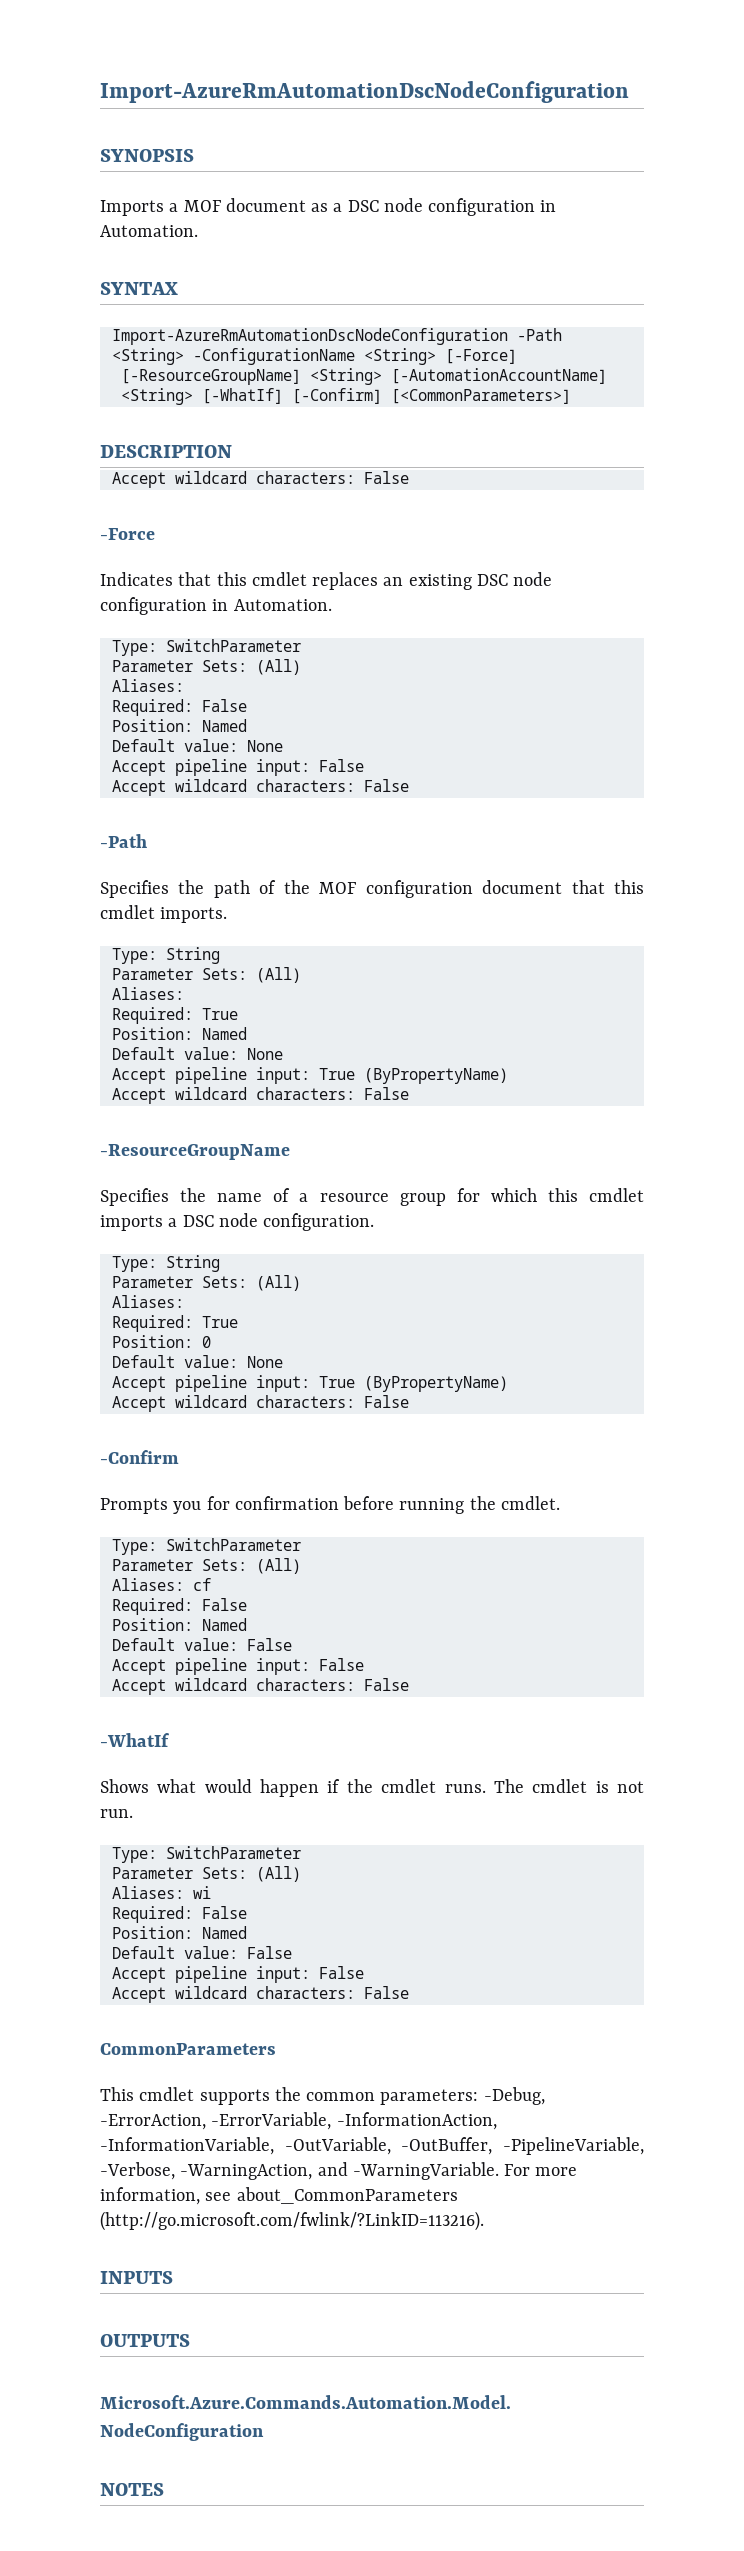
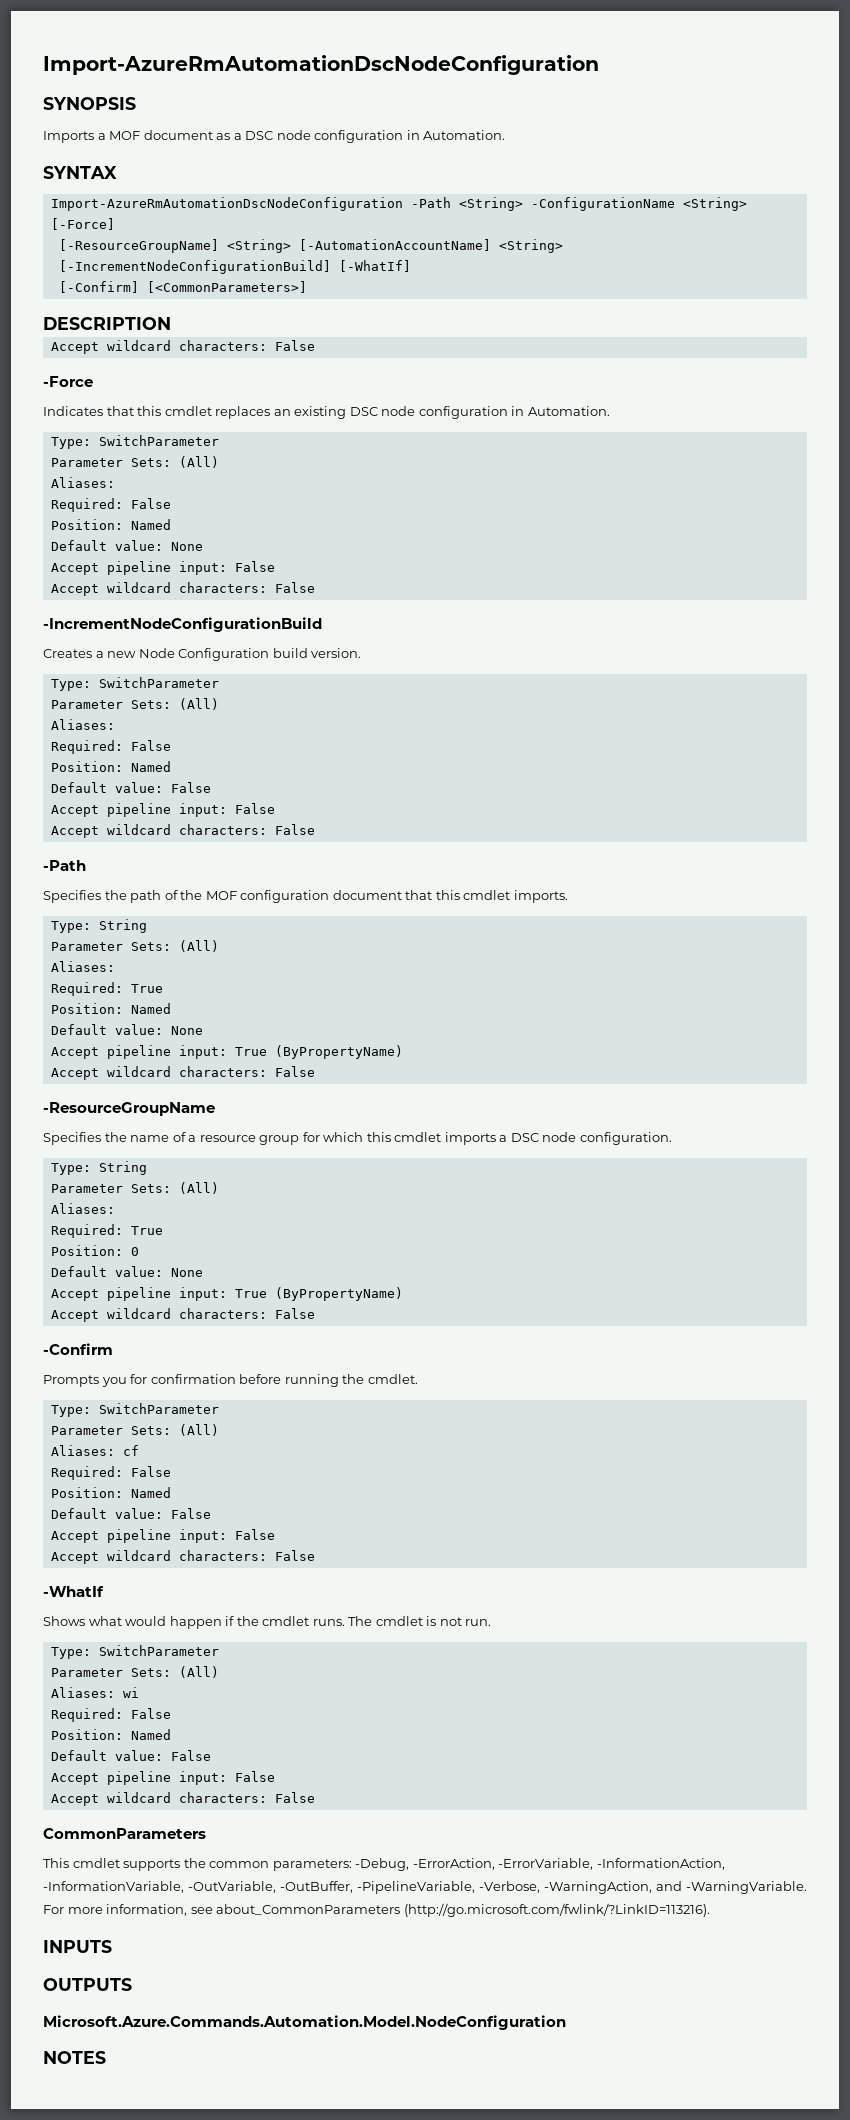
(193, 396) none -> [58,260,331,274] [-IncrementNodeConfigurationBuild]
(283, 396) none -> (411, 266) //
(409, 785) none -> [43,617,322,632] [43,648,362,661] [50,677,219,691] [50,698,219,710] [50,719,115,730] [50,740,171,754] [50,761,171,772] [50,782,211,793] [50,803,275,817] [50,824,315,838] // -IncrementNodeConfigurationBuild // Creates a new Node Configuration build version. // Type: SwitchParameter // Parameter Sets: (All) // Aliases: // Required: False // Position: Named // Default value: False // Accept pipeline input: False // Accept wildcard characters: False

